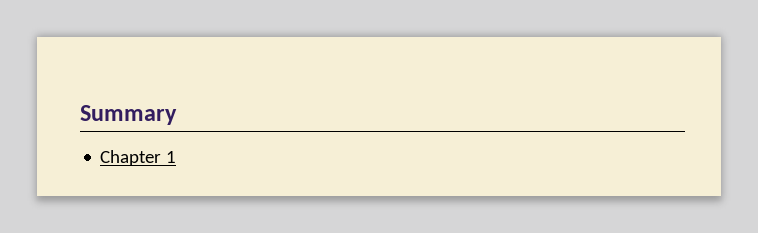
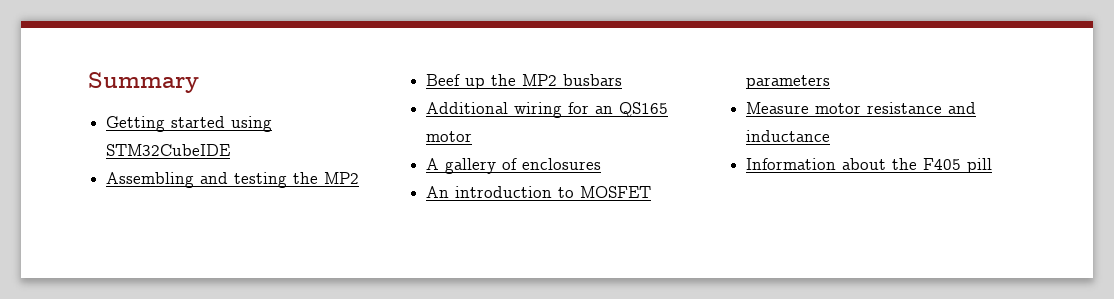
[100,150,177,166] Chapter 1 -> [106,116,273,132] [106,144,231,156] [106,172,360,188] [426,74,623,89] [426,102,669,118] [426,131,473,142] [426,158,602,174] [426,186,652,198] [746,75,831,89] [746,102,977,114] [746,130,831,142] [746,158,993,173] Getting started using STM32CubeIDE // Assembling and testing the MP2 // Beef up the MP2 busbars // Additional wiring for an QS165 motor // A gallery of enclosures // An introduction to MOSFET parameters // Measure motor resistance and inductance // Information about the F405 pill

